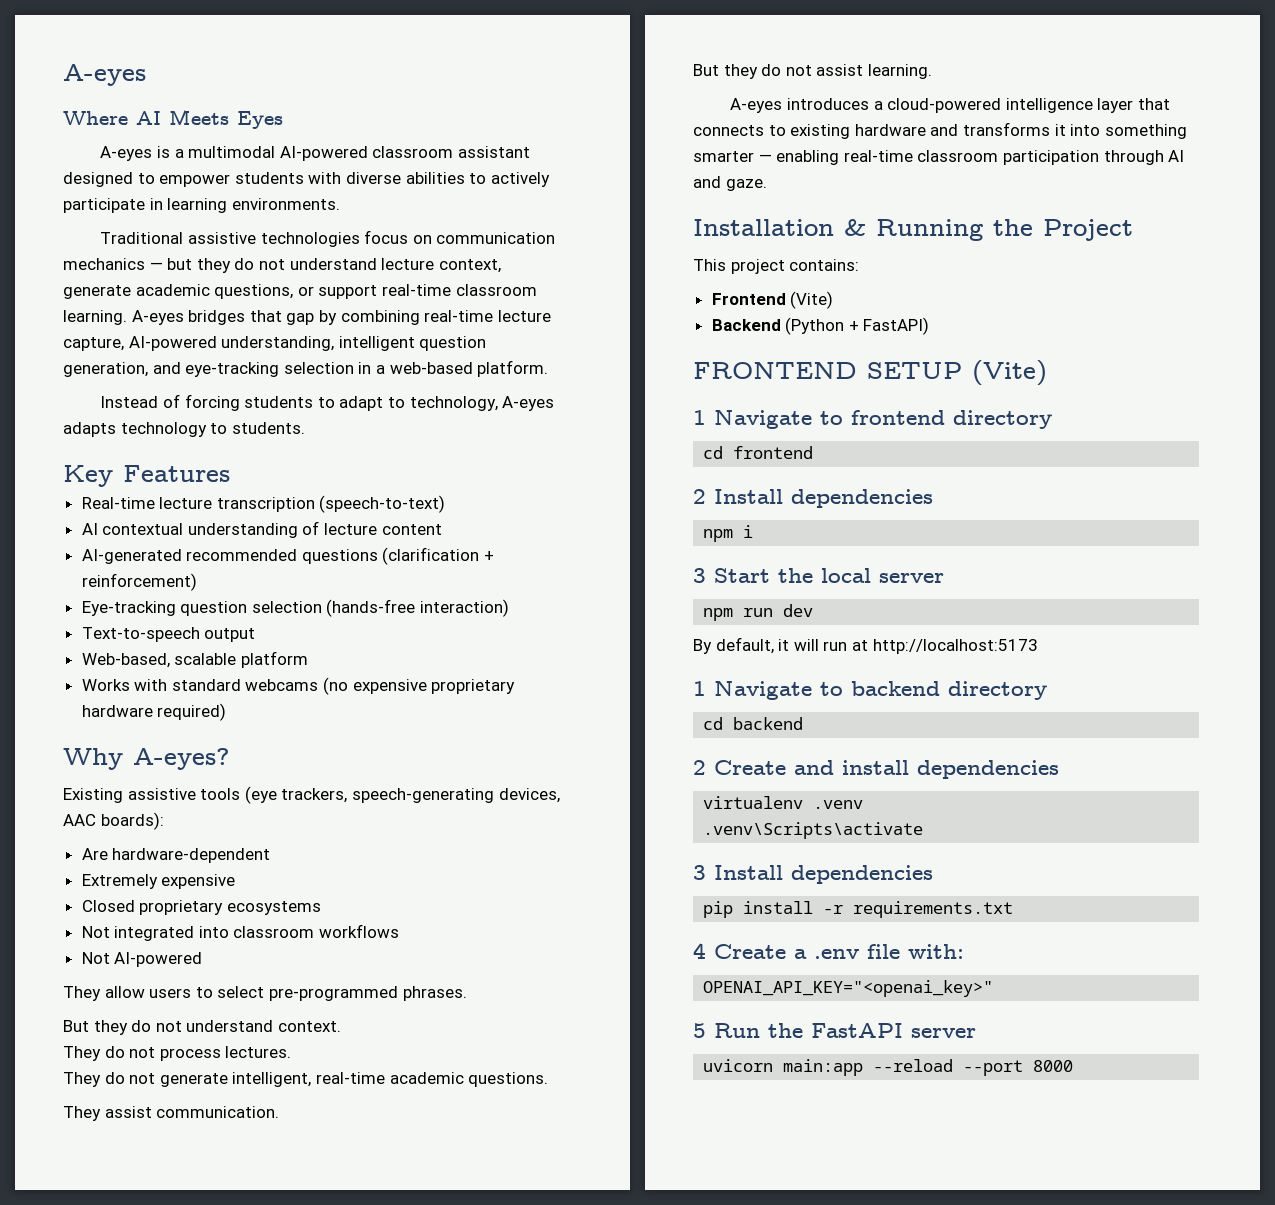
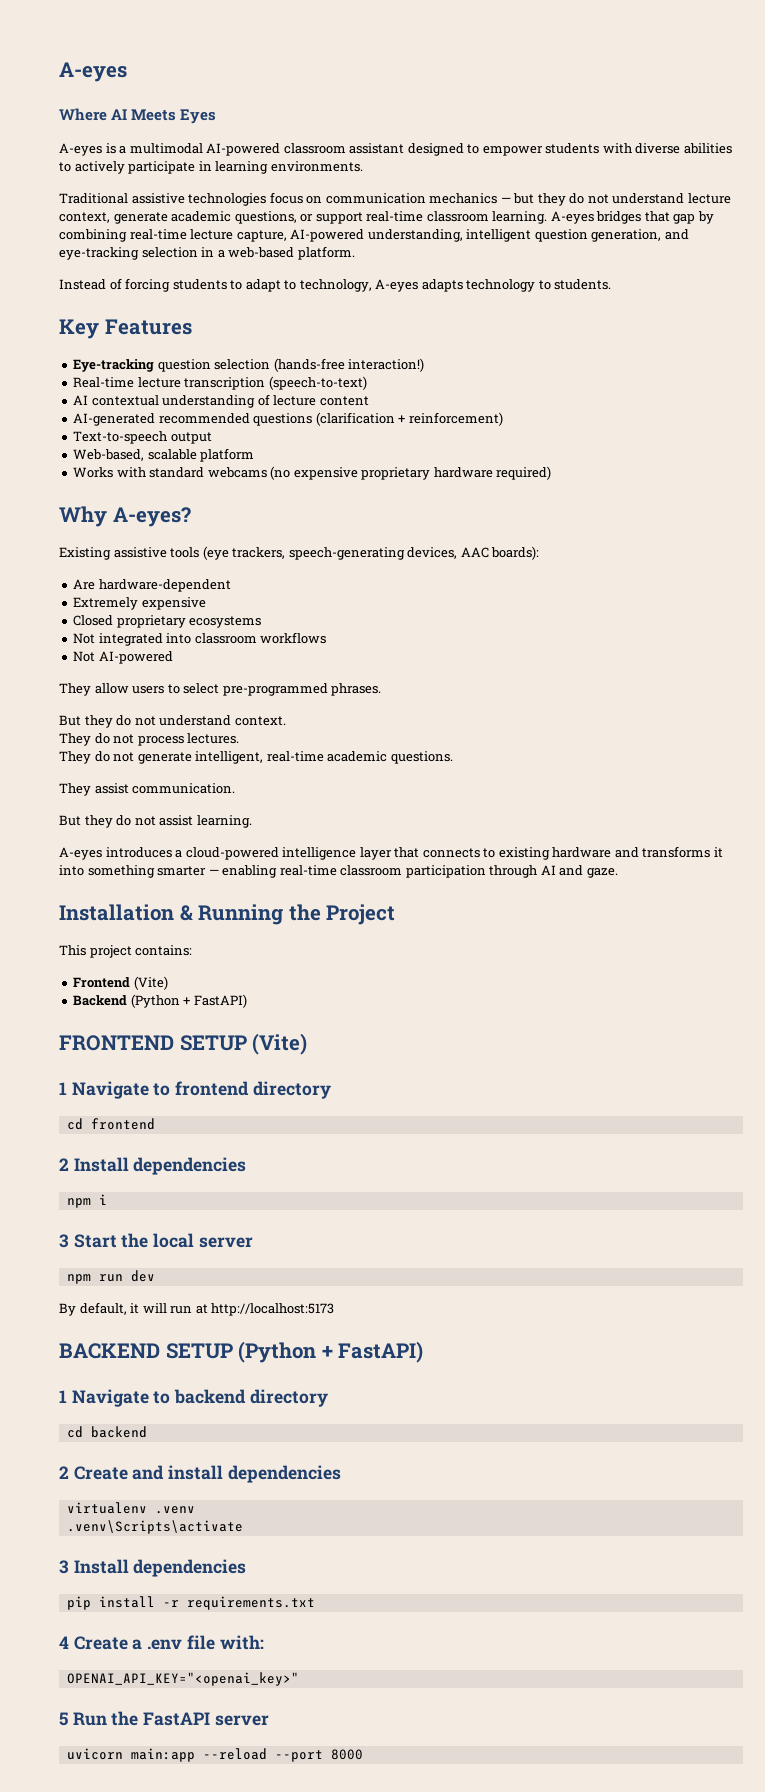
(230, 473) none -> [73,358,425,372] // Eye-tracking question selection (hands-free interaction!)
[81,599,510,617] // Eye-tracking question selection (hands-free interaction) -> (503, 419) none
(1038, 646) none -> [59,1341,424,1363] // BACKEND SETUP (Python + FastAPI)

